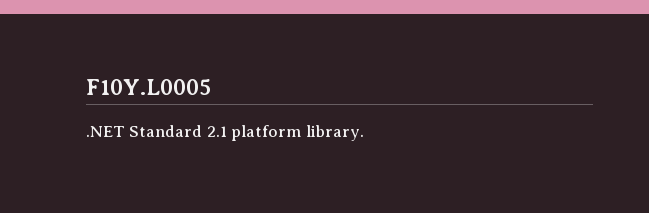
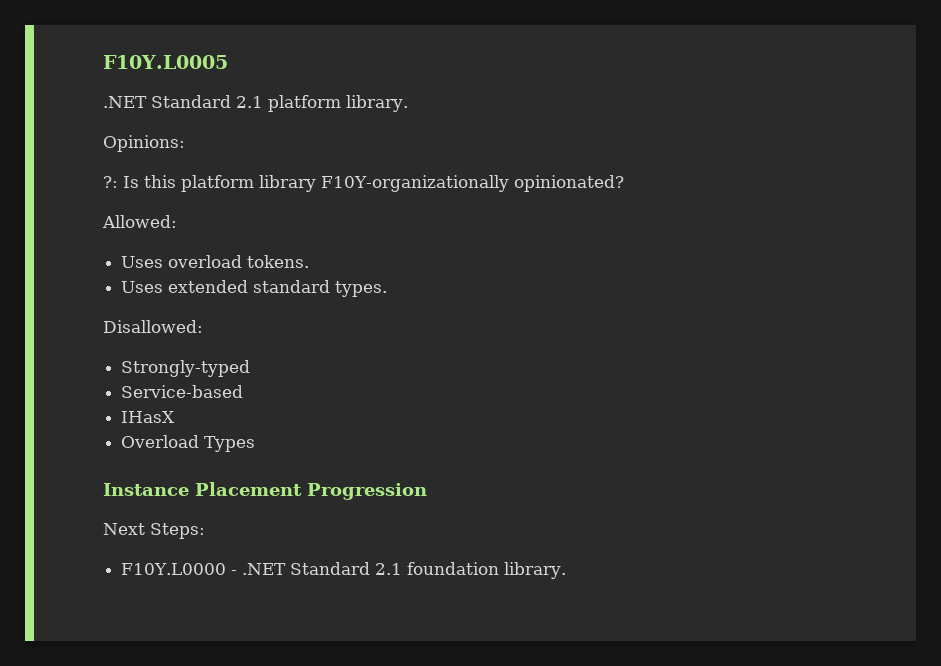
(364, 133) none -> [103,135,185,152] [103,175,624,192] [102,215,177,228] [121,255,310,268] [121,280,388,297] [103,320,203,333] [121,360,251,377] [121,385,244,398] [121,411,176,423] [121,435,256,452] [103,482,427,500] [103,523,205,539] [121,562,567,579] // Opinions: // ?: Is this platform library F10Y-organizationally opinionated? // Allowed: // Uses overload tokens. // Uses extended standard types. // Disallowed: // Strongly-typed // Service-based // IHasX // Overload Types // Instance Placement Progression // Next Steps: // F10Y.L0000 - .NET Standard 2.1 foundation library.

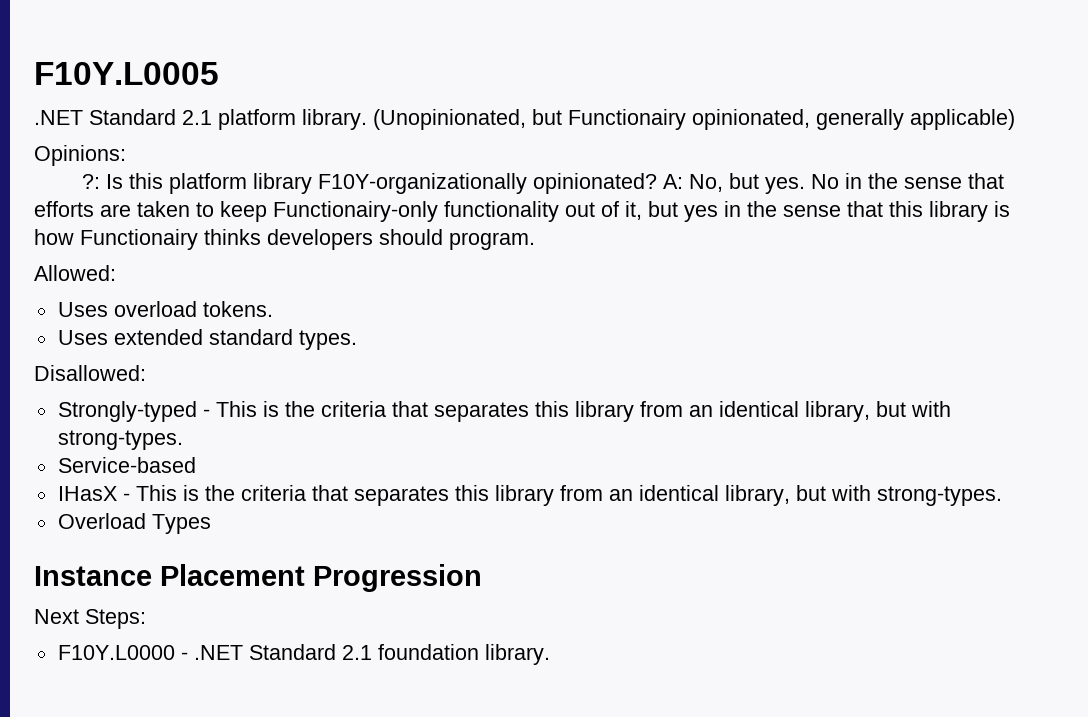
(408, 103) none -> [373,109,1015,130] (Unopinionated, but Functionairy opinionated, generally applicable)
(624, 183) none -> [662,173,1004,194] [34,201,1010,222] [34,229,535,250] A: No, but yes. No in the sense that efforts are taken to keep Functionairy-only functionality out of it, but yes in the sense that this library is how Functionairy thinks developers should program.
[121,385,244,398] [121,411,176,423] // Service-based // IHasX -> [202,401,951,422] [57,430,183,450] [57,457,196,473] [57,485,1002,506] - This is the criteria that separates this library from an identical library, but with strong-types. // Service-based // IHasX - This is the criteria that separates this library from an identical library, but with strong-types.

